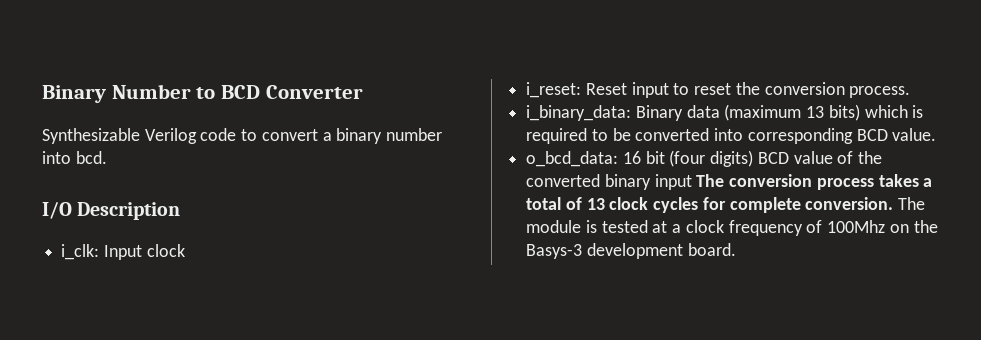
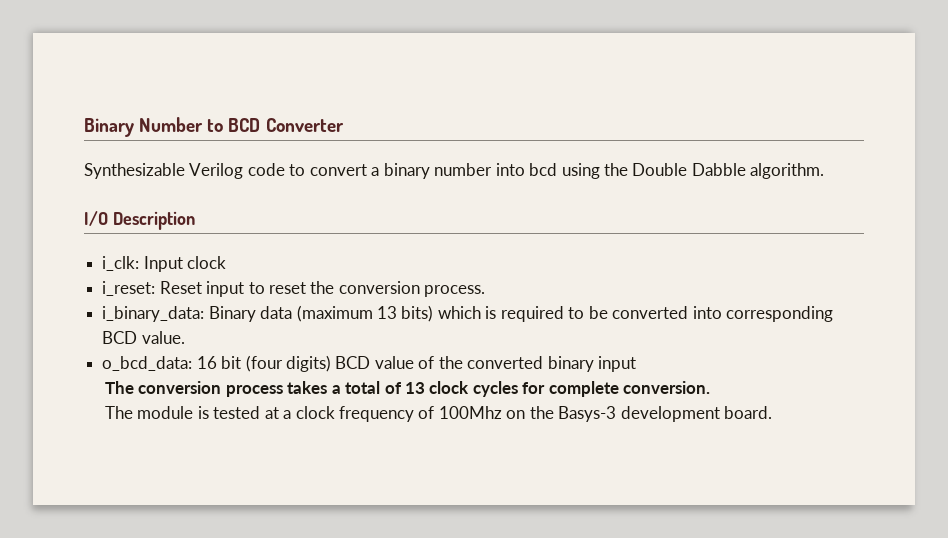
[75,151,107,164] bcd. -> [529,163,825,179] bcd using the Double Dabble algorithm.
(692, 182) none -> (637, 364) //
(894, 203) none -> (711, 387) //

